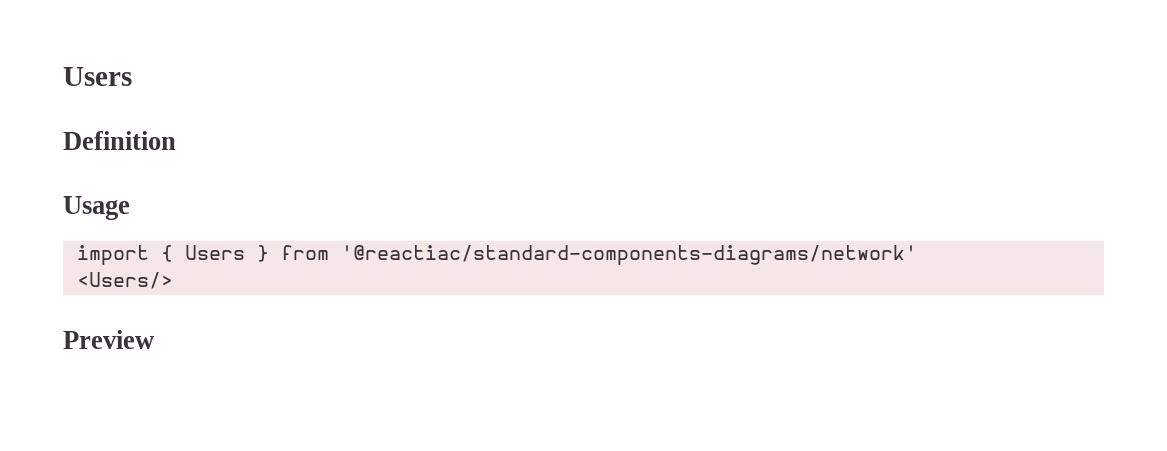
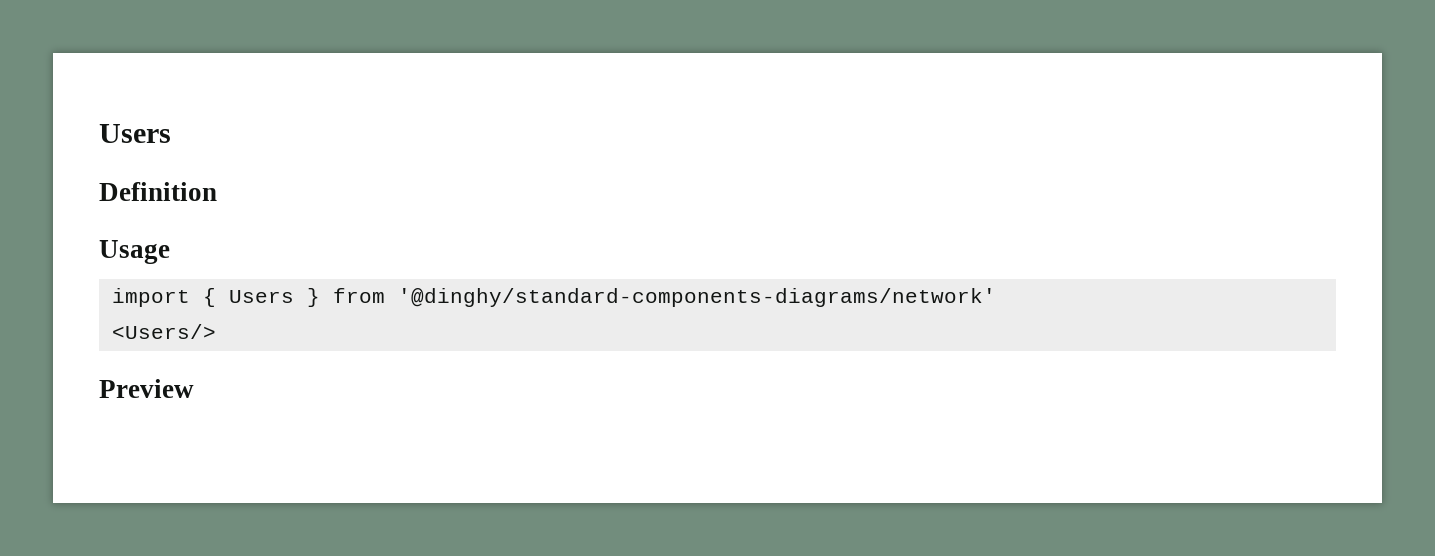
[340,245,917,265] '@reactiac/standard-components-diagrams/network' -> [397,288,996,307] '@dinghy/standard-components-diagrams/network'

